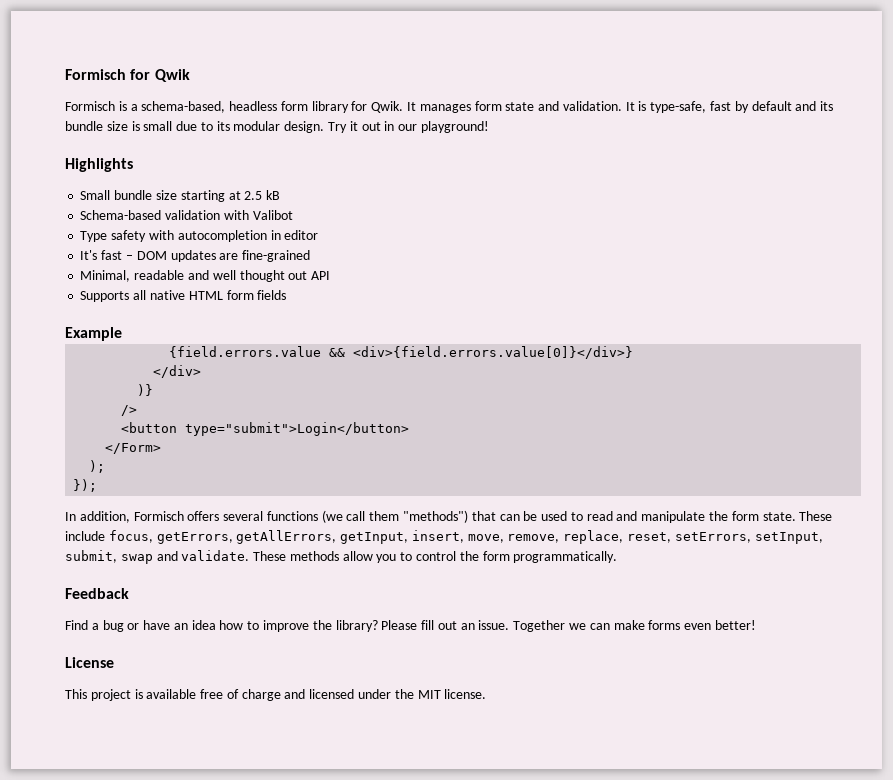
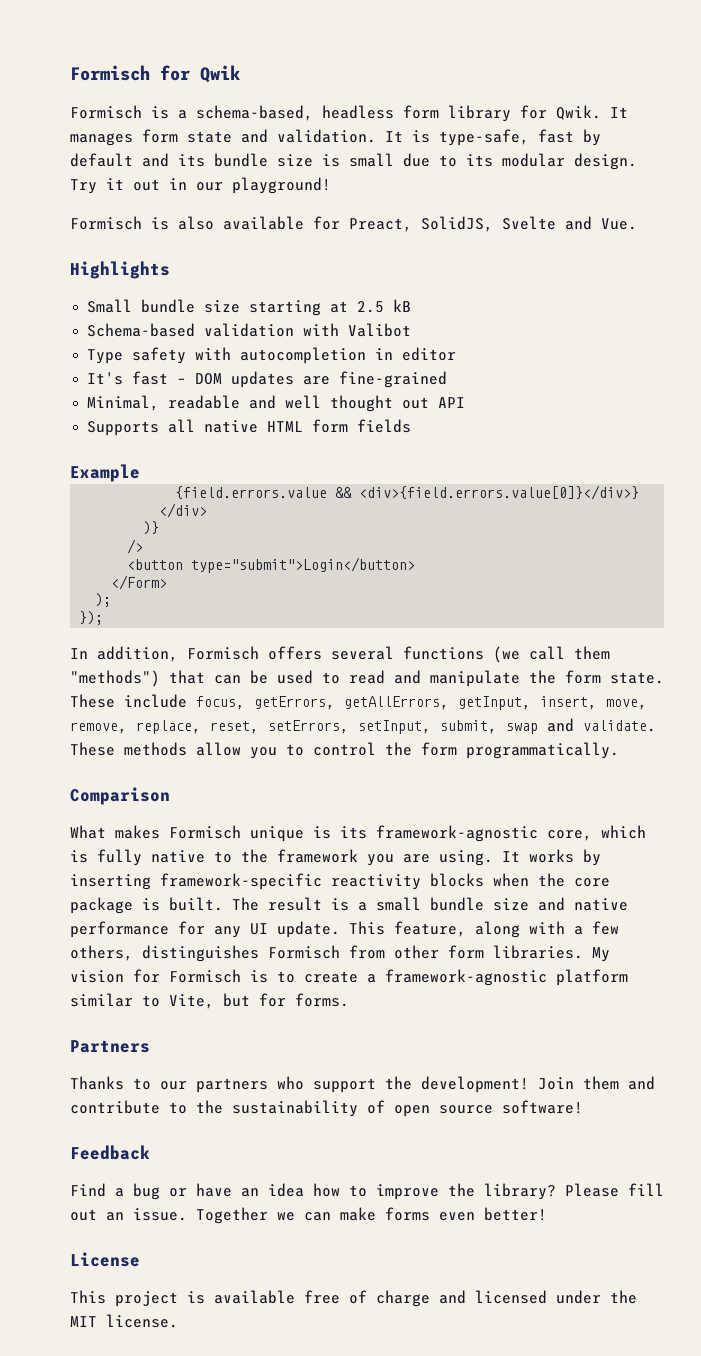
(489, 127) none -> [70,216,637,232] // Formisch is also available for Preact, SolidJS, Svelte and Vue.
(618, 557) none -> [70,787,170,805] [70,825,646,842] [70,849,601,866] [70,873,610,890] [70,897,628,914] [70,921,619,938] [70,945,610,962] [70,969,628,986] [70,993,349,1009] [70,1040,150,1053] [70,1076,655,1093] [70,1100,583,1117] // Comparison // What makes Formisch unique is its framework-agnostic core, which is fully native to the framework you are using. It works by inserting framework-specific reactivity blocks when the core package is built. The result is a small bundle size and native performance for any UI update. This feature, along with a few others, distinguishes Formisch from other form libraries. My vision for Formisch is to create a framework-agnostic platform similar to Vite, but for forms. // Partners // Thanks to our partners who support the development! Join them and contribute to the sustainability of open source software!

